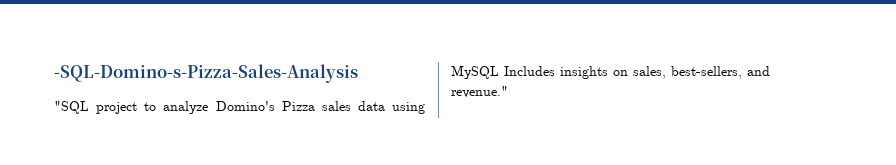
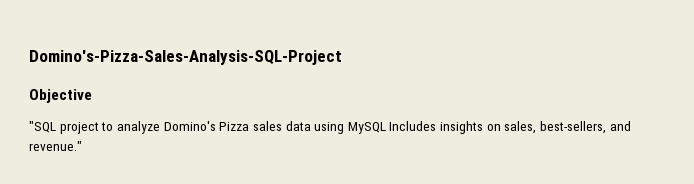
[54,64,358,83] -SQL-Domino-s-Pizza-Sales-Analysis -> [29,50,342,65] [29,89,92,103] Domino's-Pizza-Sales-Analysis-SQL-Project // Objective

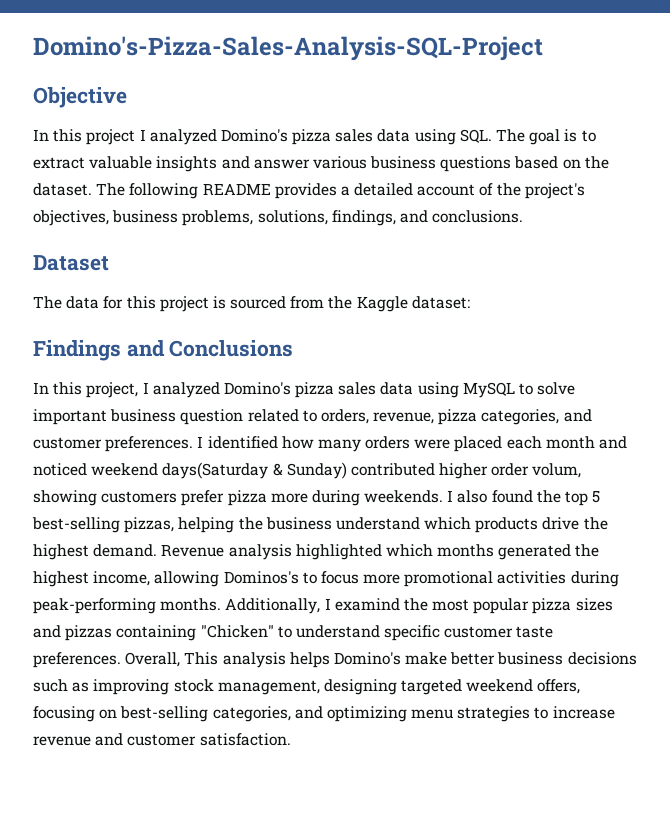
[29,121,631,134] [29,141,82,151] "SQL project to analyze Domino's Pizza sales data using MySQL Includes insights on sales, best-sellers, and revenue." -> [33,129,596,145] [33,156,609,172] [33,183,585,199] [33,210,524,226] [33,255,109,271] [33,296,470,312] [33,340,294,361] [33,382,576,398] [33,409,592,425] [33,436,628,452] [33,462,582,479] [33,490,601,506] [32,517,608,533] [33,544,600,560] [33,571,619,587] [33,598,613,614] [33,625,554,641] [33,652,637,668] [33,679,581,695] [33,706,615,722] [33,733,291,746] In this project I analyzed Domino's pizza sales data using SQL. The goal is to extract valuable insights and answer various business questions based on the dataset. The following README provides a detailed account of the project's objectives, business problems, solutions, findings, and conclusions. // Dataset // The data for this project is sourced from the Kaggle dataset: // Findings and Conclusions // In this project, I analyzed Domino's pizza sales data using MySQL to solve important business question related to orders, revenue, pizza categories, and customer preferences. I identified how many orders were placed each month and noticed weekend days(Saturday & Sunday) contributed higher order volum, showing customers prefer pizza more during weekends. I also found the top 5 best-selling pizzas, helping the business understand which products drive the highest demand. Revenue analysis highlighted which months generated the highest income, allowing Dominos's to focus more promotional activities during peak-performing months. Additionally, I examind the most popular pizza sizes and pizzas containing "Chicken" to understand specific customer taste preferences. Overall, This analysis helps Domino's make better business decisions such as improving stock management, designing targeted weekend offers, focusing on best-selling categories, and optimizing menu strategies to increase revenue and customer satisfaction.

